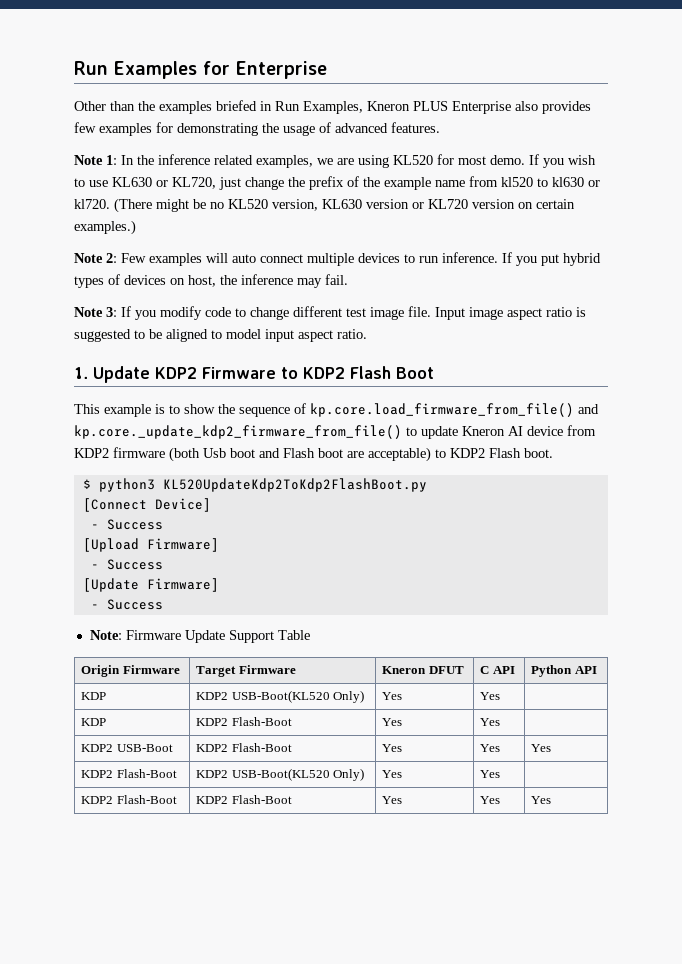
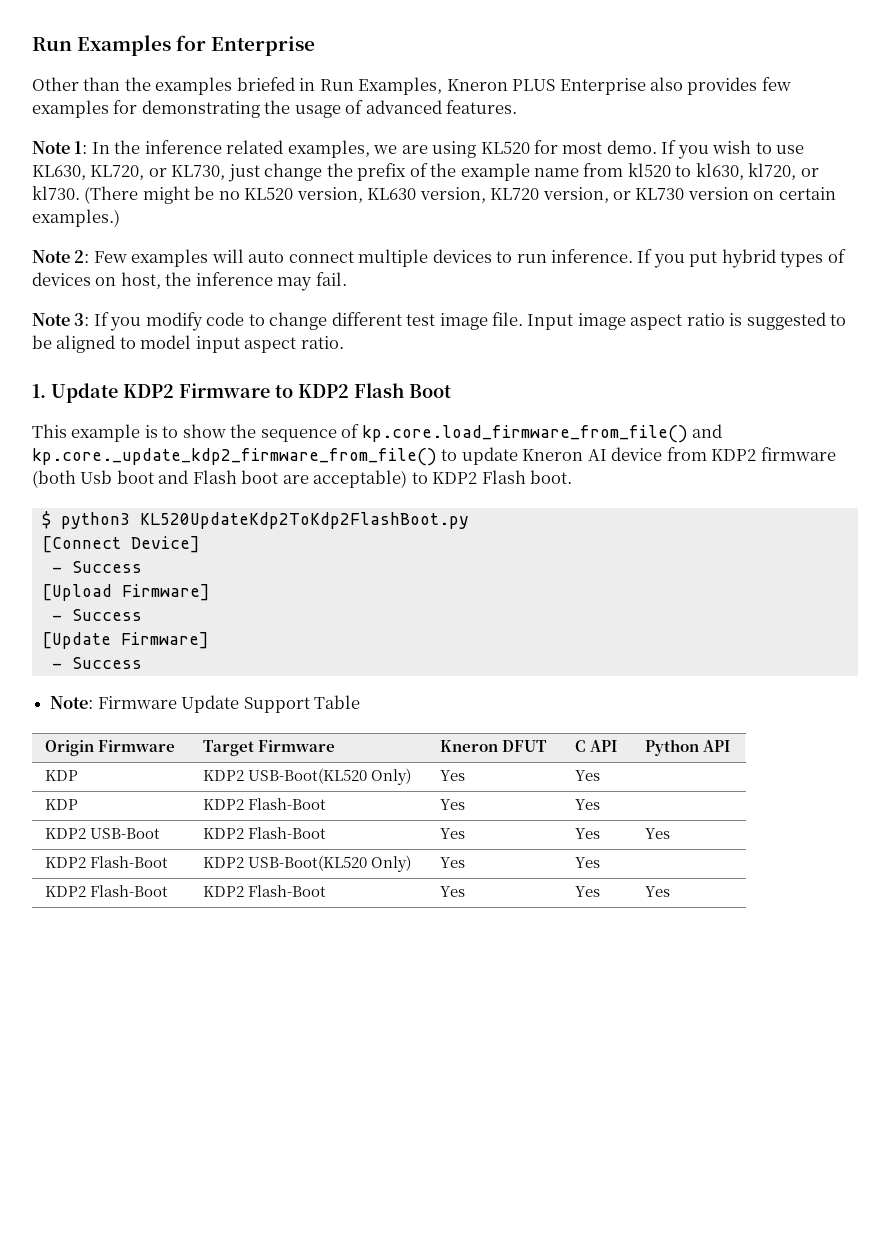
[112,177,216,189] KL630 or KL720, -> [32,165,226,180] KL630, KL720, or KL730,
[552,177,600,187] [74,199,110,209] kl630 or kl720. -> [695,163,819,180] [32,186,80,200] kl630, kl720, or kl730.
[366,199,468,209] version or KL720 -> [419,187,685,203] version, KL720 version, or KL730

